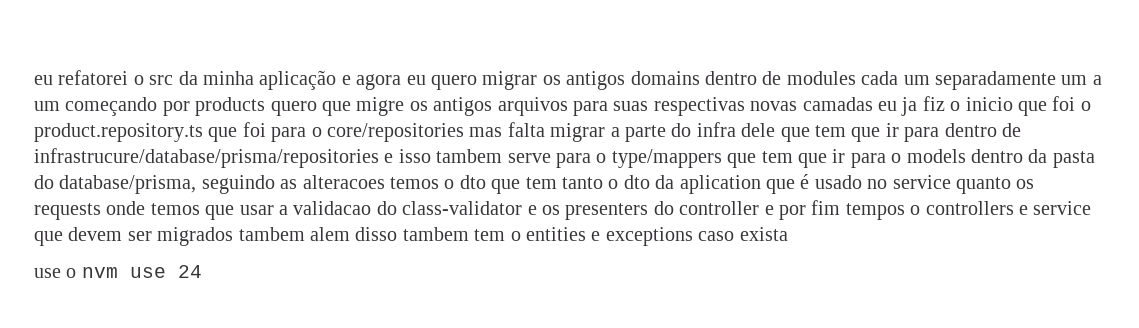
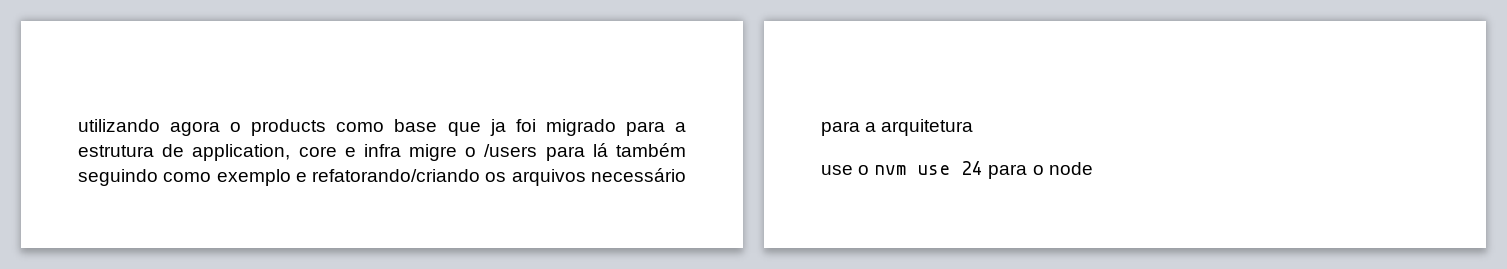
[34,70,1102,90] [34,96,1091,116] [34,122,1021,142] [34,148,1095,168] [34,174,1035,194] [34,200,1092,220] [34,227,788,246] eu refatorei o src da minha aplicação e agora eu quero migrar os antigos domains dentro de modules cada um separadamente um a um começando por products quero que migre os antigos arquivos para suas respectivas novas camadas eu ja fiz o inicio que foi o product.repository.ts que foi para o core/repositories mas falta migrar a parte do infra dele que tem que ir para dentro de infrastrucure/database/prisma/repositories e isso tambem serve para o type/mappers que tem que ir para o models dentro da pasta do database/prisma, seguindo as alteracoes temos o dto que tem tanto o dto da aplication que é usado no service quanto os requests onde temos que usar a validacao do class-validator e os presenters do controller e por fim tempos o controllers e service que devem ser migrados tambem alem disso tambem tem o entities e exceptions caso exista -> [78,119,686,136] [78,143,686,161] [78,168,686,186] [821,119,974,136] utilizando agora o products como base que ja foi migrado para a estrutura de application, core e infra migre o /users para lá também seguindo como exemplo e refatorando/criando os arquivos necessário para a arquitetura
(202, 271) none -> [988,162,1093,179] para o node

